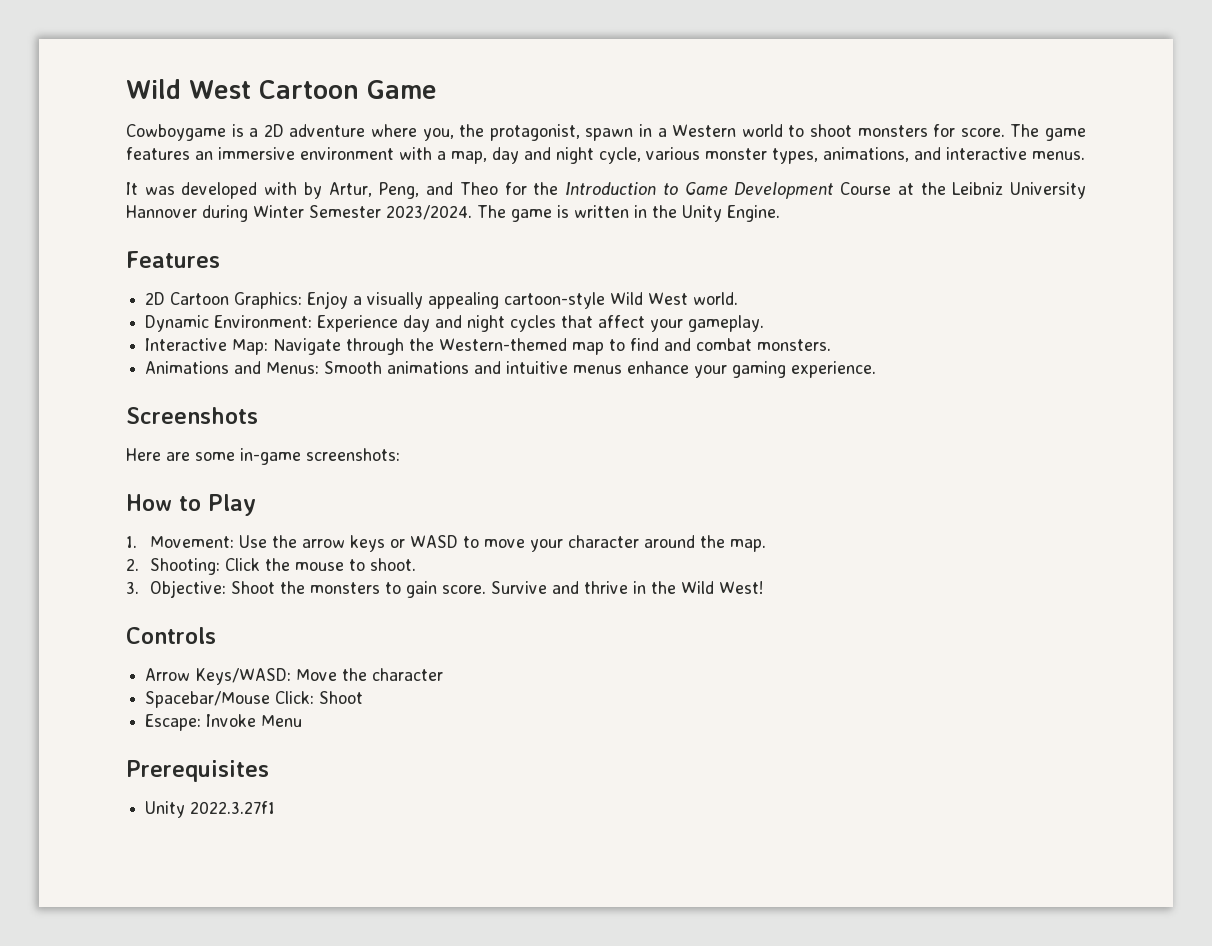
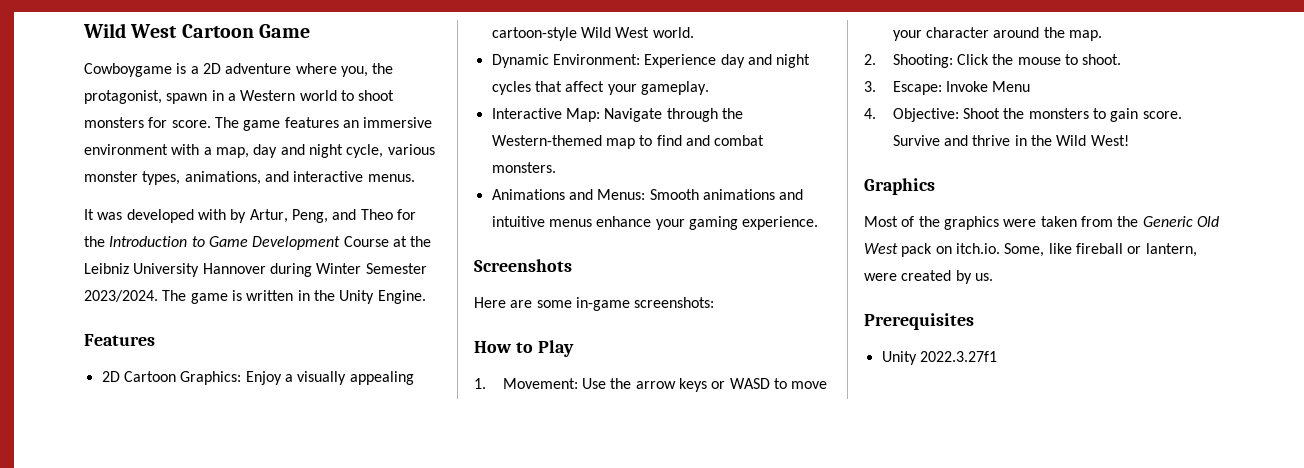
(139, 587) none -> [892,81,1031,95] [864,108,876,119] Escape: Invoke Menu // 4.
[126,627,216,644] [145,668,444,685] [145,691,364,708] [145,714,303,731] Controls // Arrow Keys/WASD: Move the character // Spacebar/Mouse Click: Shoot // Escape: Invoke Menu -> [864,178,935,195] [864,216,1219,230] [864,243,1197,257] [864,270,993,284] Graphics // Most of the graphics were taken from the Generic Old West pack on itch.io. Some, like fireball or lantern, were created by us.

